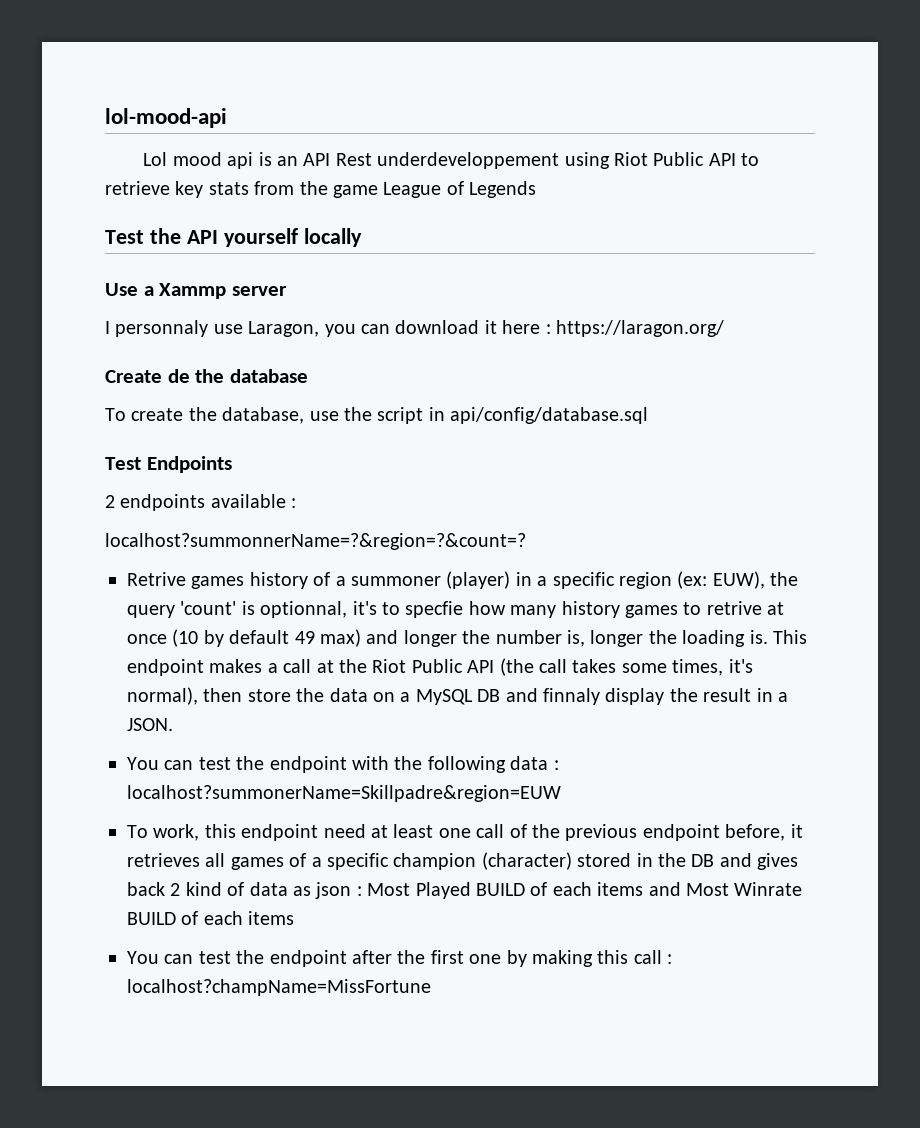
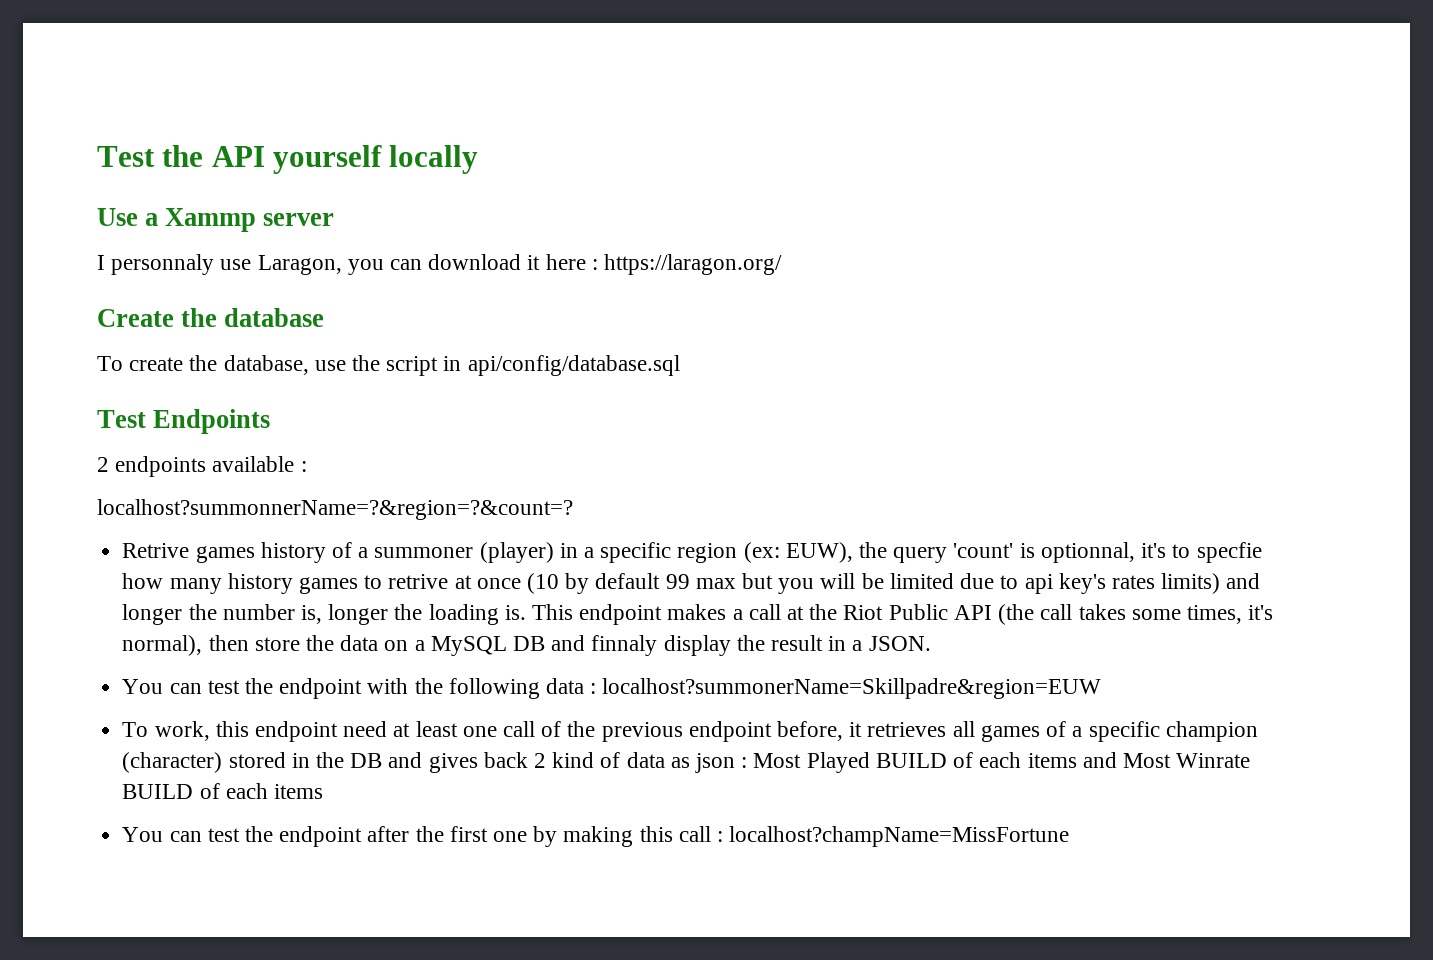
[105,108,227,128] [143,152,760,169] [105,181,537,198] lol-mood-api // Lol mood api is an API Rest underdeveloppement using Riot Public API to retrieve key stats from the game League of Legends // -> (97, 156) none
[167,369,190,383] de -> (174, 318) none
[294,629,361,647] 49 max) -> [665,573,1221,594] 99 max but you will be limited due to api key's rates limits)

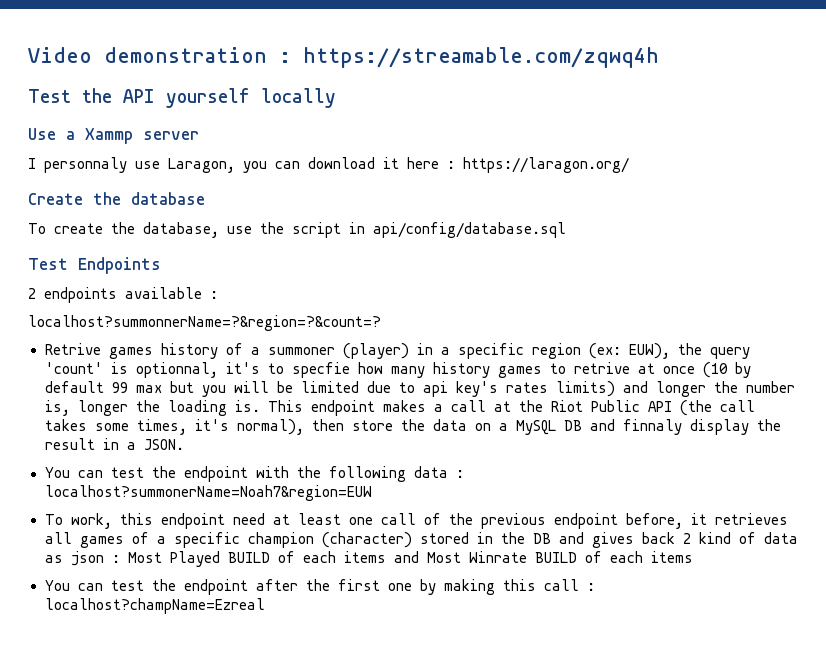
(97, 156) none -> [28,47,659,68] Video demonstration : https://streamable.com/zqwq4h //
[602,678,1102,699] localhost?summonerName=Skillpadre&region=EUW -> [44,485,372,501] localhost?summonerName=Noah7&region=EUW
[729,826,1070,847] localhost?champName=MissFortune -> [44,598,265,614] localhost?champName=Ezreal

